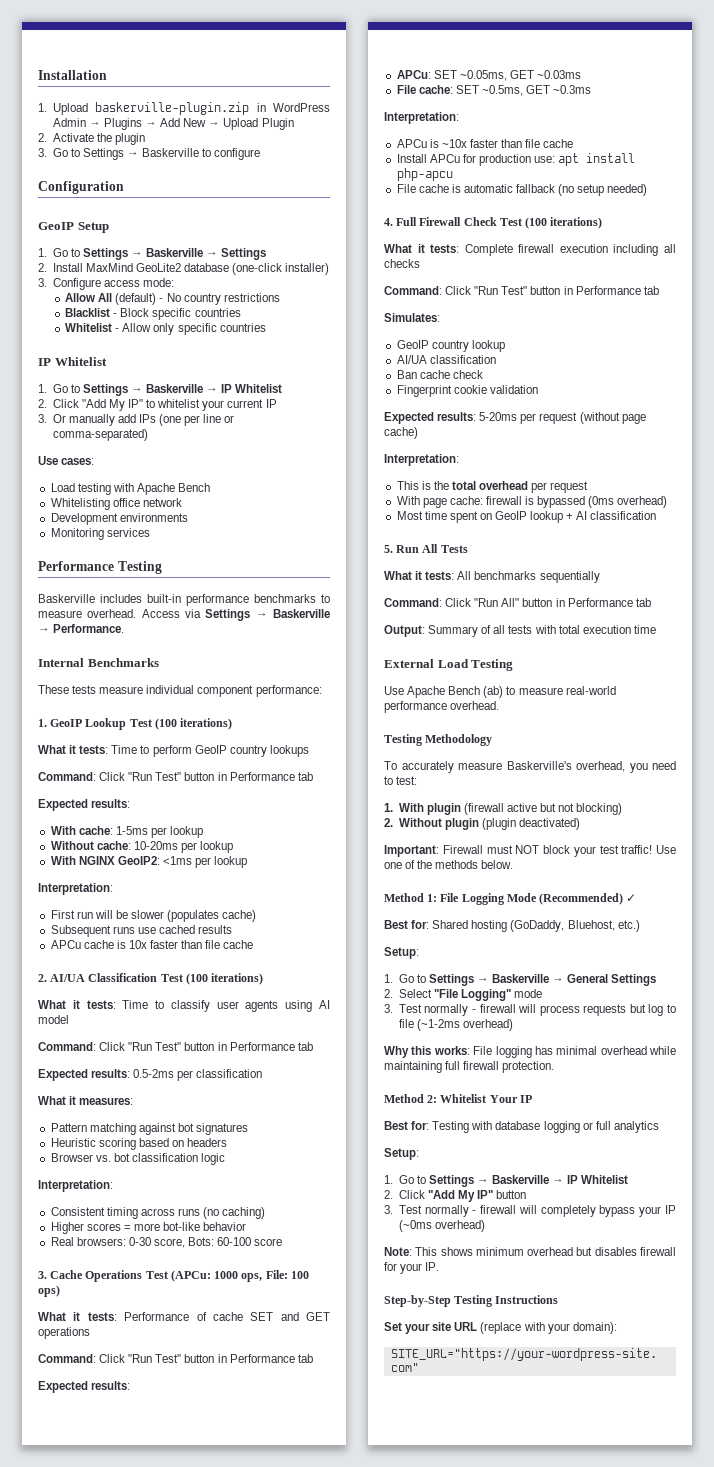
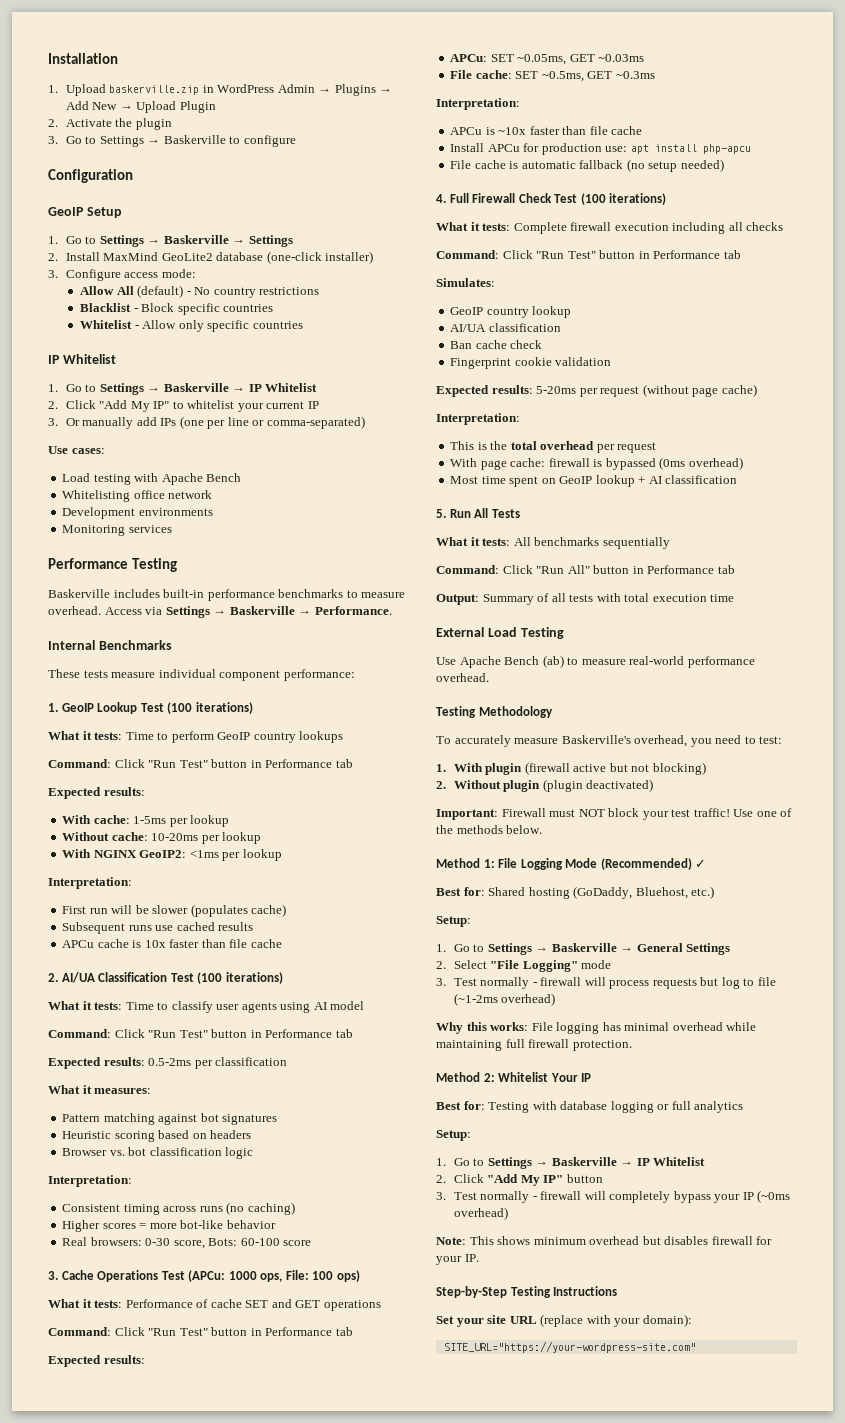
[95,102,250,115] baskerville-plugin.zip -> [109,85,200,95] baskerville.zip

